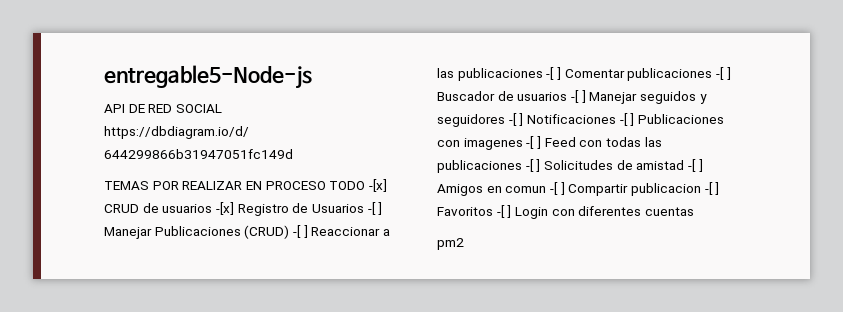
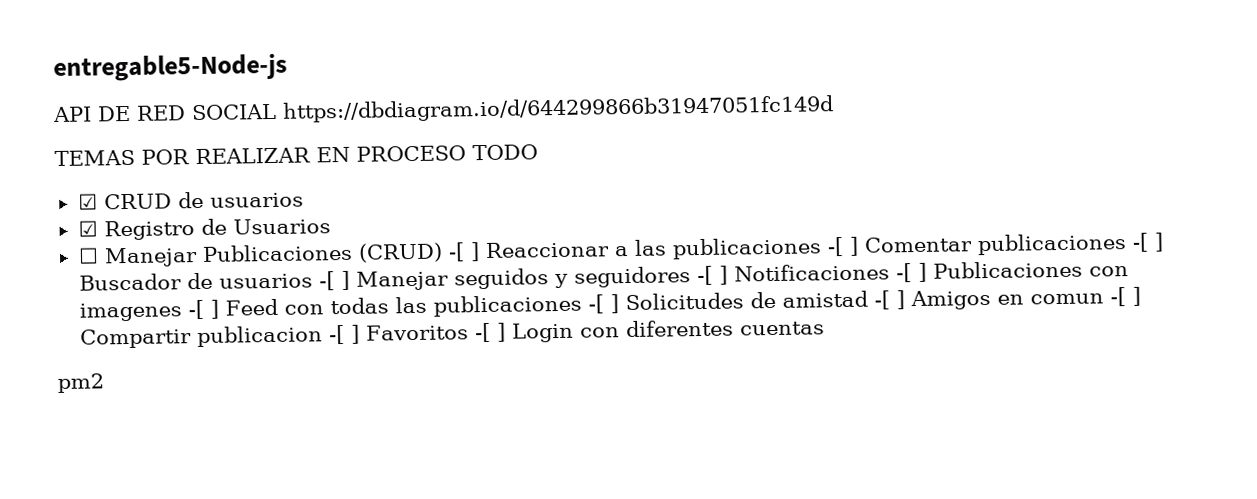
[368,179,387,192] -[x] -> [77,193,98,210] // ☑
[215,202,234,215] -[x] -> [77,220,98,237] // ☑
[367,202,383,215] -[ ] -> [77,247,99,264] // ☐

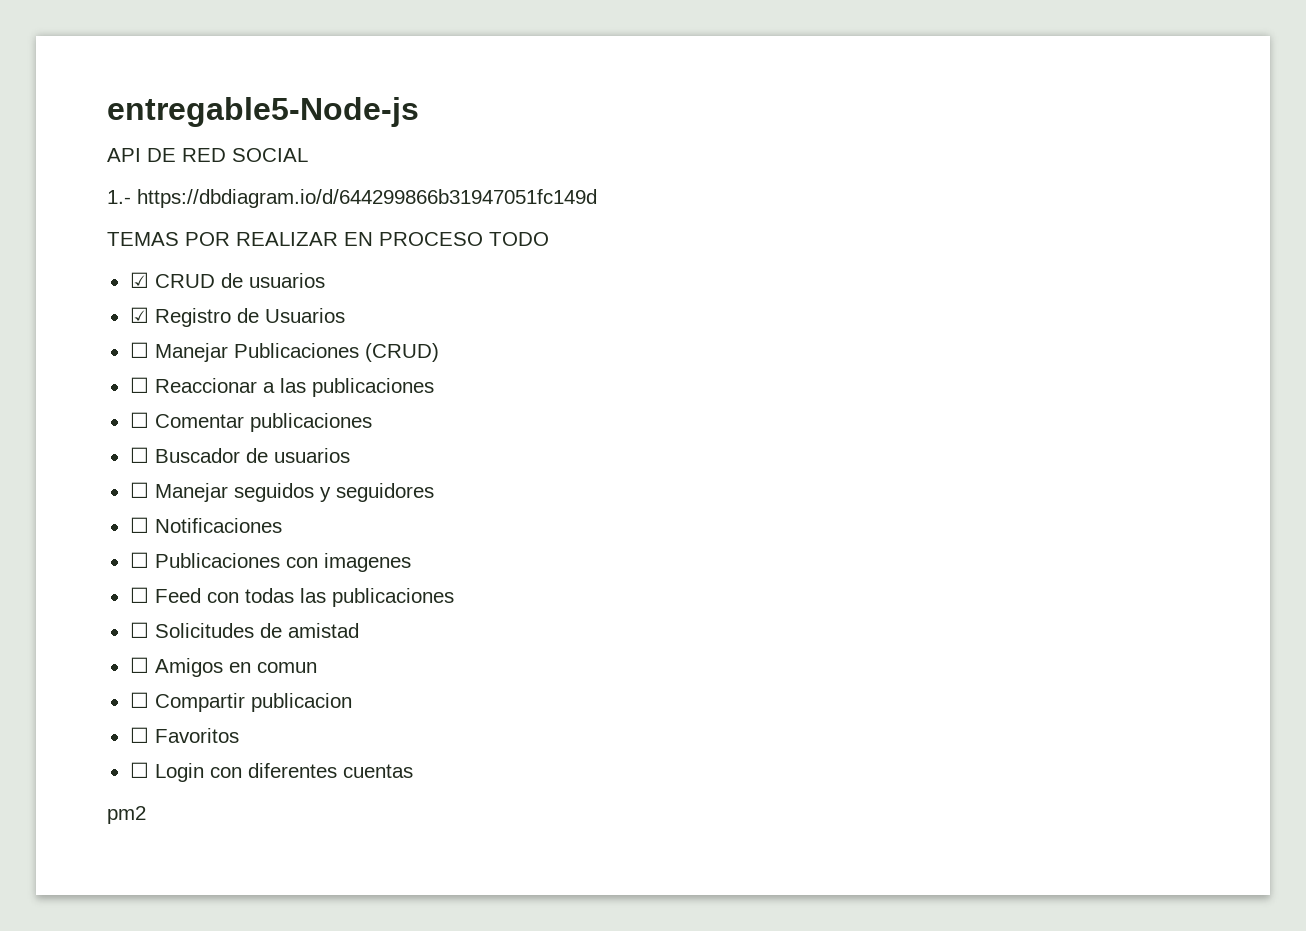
(277, 112) none -> [107,190,131,204] // 1.-
[447,242,480,262] -[ ] -> [129,377,149,393] // ☐
[826,236,859,257] -[ ] -> [129,412,149,428] // ☐
[1131,232,1164,252] -[ ] -> [129,447,149,463] // ☐
[318,270,350,291] -[ ] -> [129,482,149,498] // ☐
[696,265,728,286] -[ ] -> [129,517,149,533] // ☐
[895,262,927,283] -[ ] -> [129,552,149,568] // ☐
[187,299,219,320] -[ ] -> [129,587,149,603] // ☐
[587,294,619,314] -[ ] -> [129,622,149,638] // ☐
[873,290,905,310] -[ ] -> [129,657,149,673] // ☐
[1109,286,1141,307] -[ ] -> [129,692,149,708] // ☐
[328,324,360,345] -[ ] -> [129,727,149,743] // ☐
[474,322,506,343] -[ ] -> [129,762,149,778] // ☐

